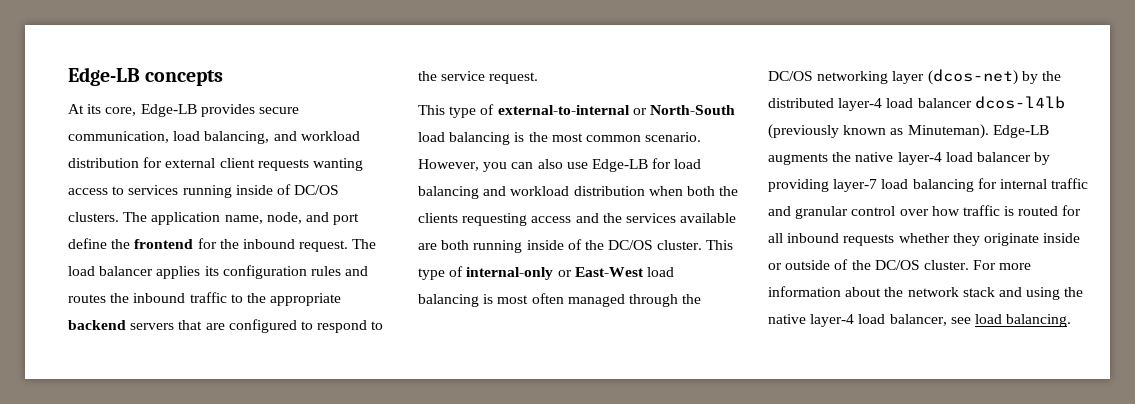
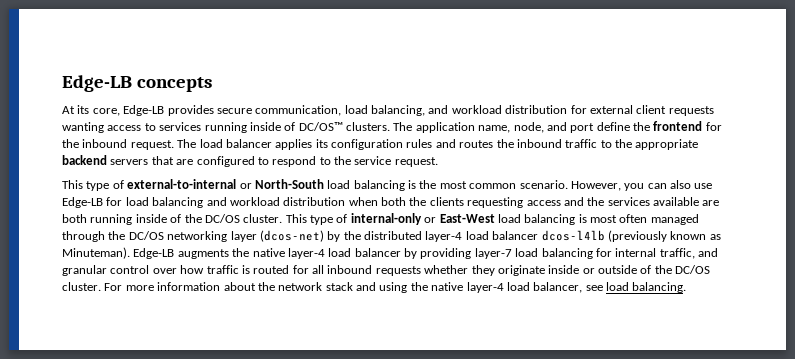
[294,185,340,195] DC/OS -> [298,122,343,131] DC/OS™
[1051,178,1089,189] traffic -> [659,248,695,259] traffic,

